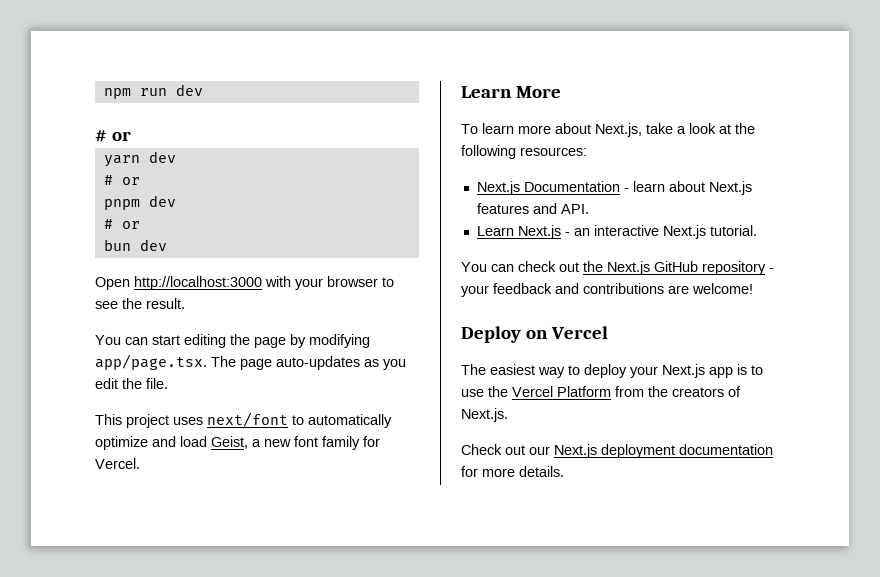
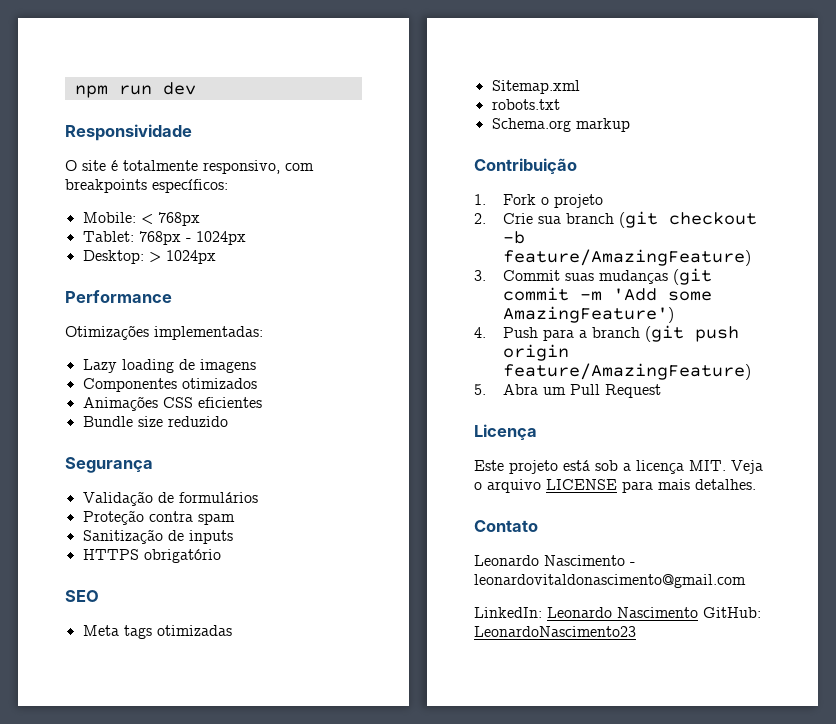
[95,130,131,142] [103,151,176,167] [103,175,140,185] [103,195,176,210] [103,219,140,229] [103,239,167,251] [95,276,394,290] [95,298,185,309] [95,334,370,348] [95,354,406,370] [95,378,168,389] [95,412,392,428] [95,436,380,450] [95,458,140,469] [461,86,561,98] [461,123,755,137] [461,145,587,159] [476,181,752,195] [476,203,589,214] [476,225,757,239] [461,261,774,275] [461,283,753,297] [461,326,608,343] [461,364,763,378] [461,386,741,397] [461,408,508,422] [461,444,773,458] [461,466,564,477] # or // yarn dev // # or // pnpm dev // # or // bun dev // Open http://localhost:3000 with your browser to see the result. // You can start editing the page by modifying app/page.tsx. The page auto-updates as you edit the file. // This project uses next/font to automatically optimize and load Geist, a new font family for Vercel. // Learn More // To learn more about Next.js, take a look at the following resources: // Next.js Documentation - learn about Next.js features and API. // Learn Next.js - an interactive Next.js tutorial. // You can check out the Next.js GitHub repository - your feedback and contributions are welcome! // Deploy on Vercel // The easiest way to deploy your Next.js app is to use the Vercel Platform from the creators of Next.js. // Check out our Next.js deployment documentation for more details. -> [65,124,192,141] [65,160,314,174] [65,179,228,193] [82,212,200,226] [82,231,246,245] [82,250,216,264] [65,290,172,303] [65,325,263,340] [82,359,256,373] [82,378,257,392] [82,396,262,411] [82,416,228,427] [65,457,153,473] [82,491,258,506] [82,510,235,525] [82,529,233,544] [82,549,221,563] [65,590,99,602] [82,625,232,639] [491,80,580,94] [491,99,560,110] [491,118,630,132] [474,158,577,174] [474,194,603,208] [474,211,757,228] [502,231,525,244] [502,249,751,266] [474,268,712,285] [502,287,712,301] [502,306,674,323] [474,325,739,342] [502,344,569,361] [502,363,751,380] [474,384,661,398] [474,424,537,440] [474,460,763,474] [474,479,756,493] [474,520,538,532] [474,555,635,566] [474,574,746,588] [474,607,761,618] [474,626,636,637] Responsividade // O site é totalmente responsivo, com breakpoints específicos: // Mobile: < 768px // Tablet: 768px - 1024px // Desktop: > 1024px // Performance // Otimizações implementadas: // Lazy loading de imagens // Componentes otimizados // Animações CSS eficientes // Bundle size reduzido // Segurança // Validação de formulários // Proteção contra spam // Sanitização de inputs // HTTPS obrigatório // SEO // Meta tags otimizadas // Sitemap.xml // robots.txt // Schema.org markup // Contribuição // 1. Fork o projeto // 2. Crie sua branch (git checkout -b feature/AmazingFeature) // 3. Commit suas mudanças (git commit -m 'Add some AmazingFeature') // 4. Push para a branch (git push origin feature/AmazingFeature) // 5. Abra um Pull Request // Licença // Este projeto está sob a licença MIT. Veja o arquivo LICENSE para mais detalhes. // Contato // Leonardo Nascimento - leonardovitaldonascimento@gmail.com // LinkedIn: Leonardo Nascimento GitHub: LeonardoNascimento23

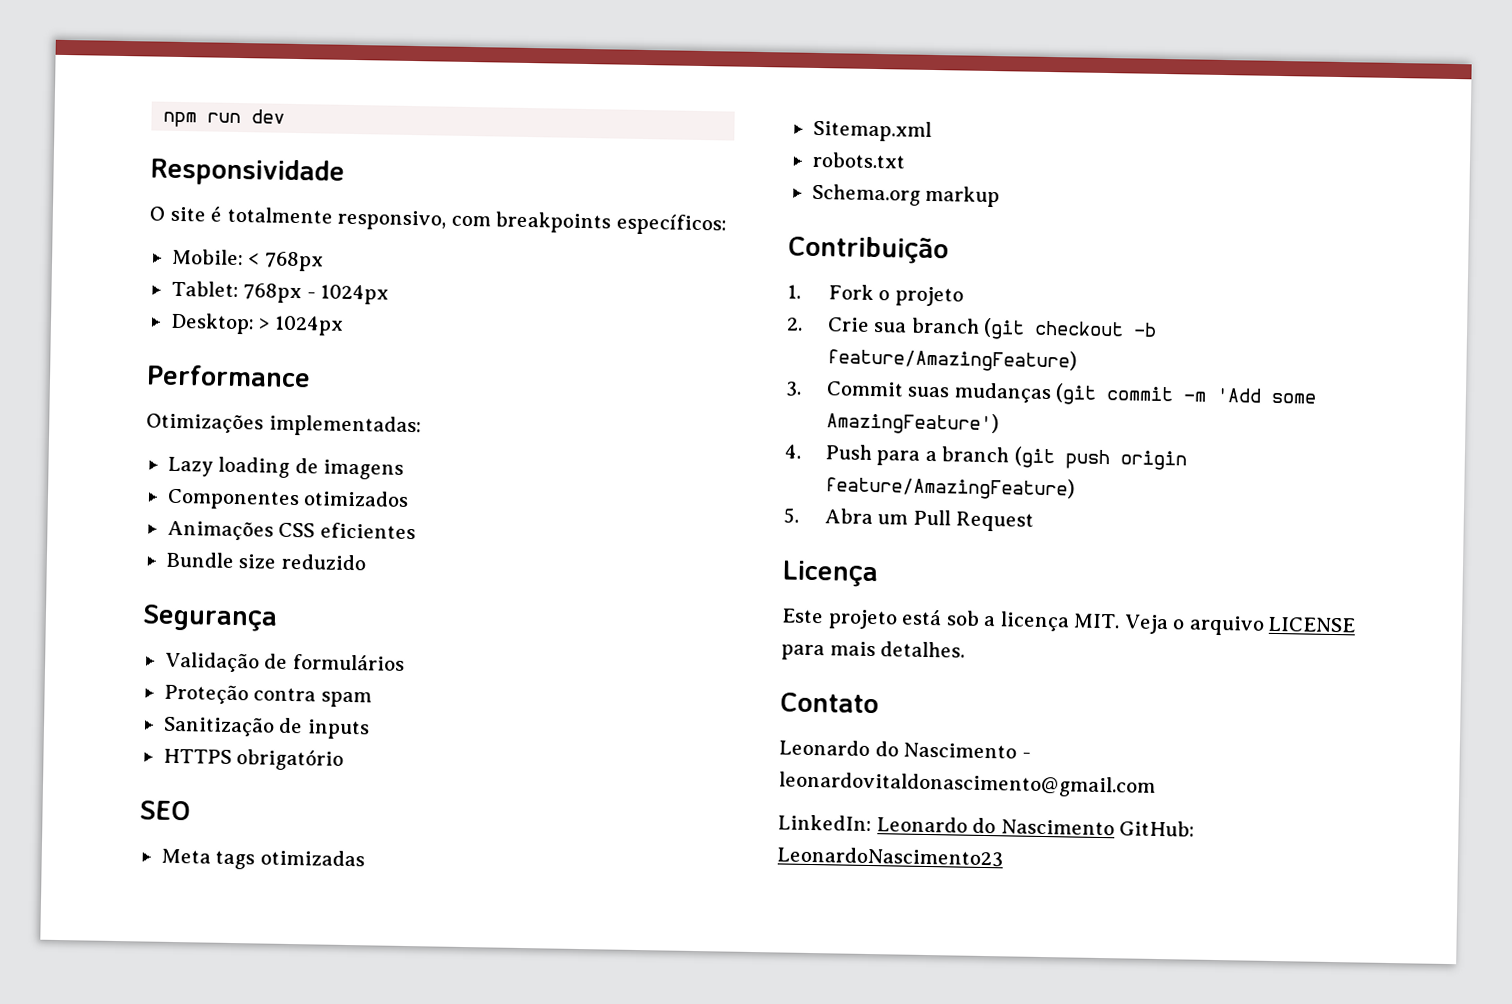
(539, 560) none -> [874,741,899,757] do
(612, 612) none -> [972,817,997,834] do

